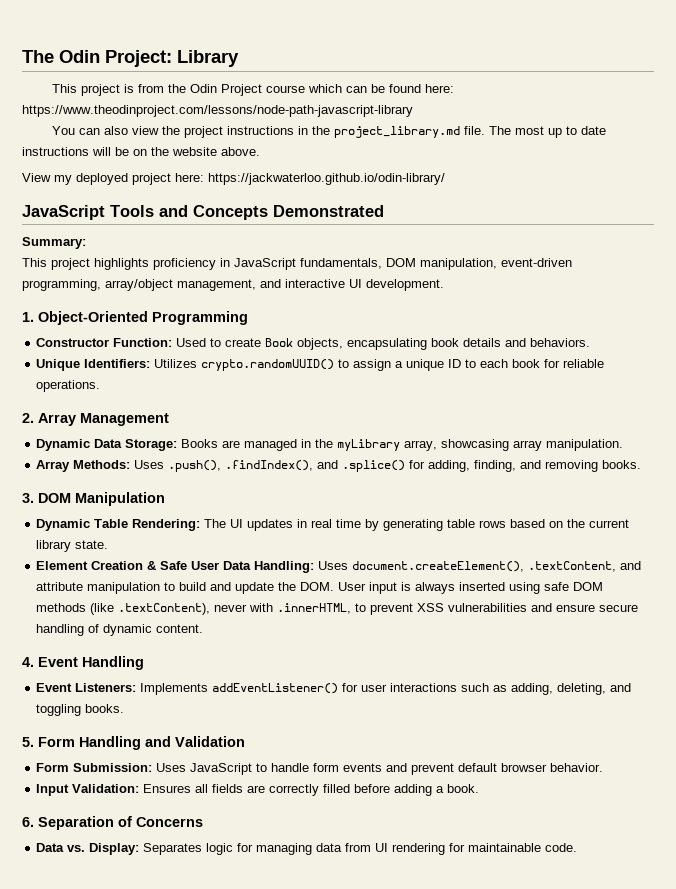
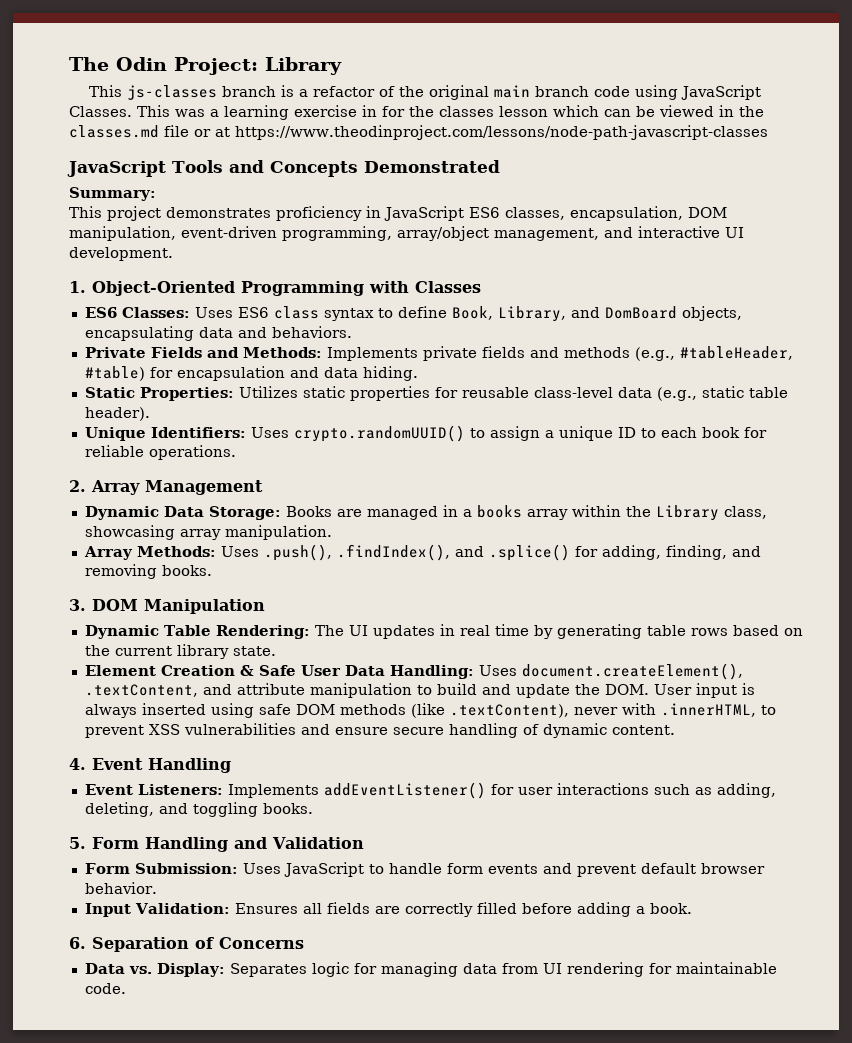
[80,84,454,96] [22,105,413,117] [51,126,606,138] [22,147,260,156] [22,173,445,185] project is from the Odin Project course which can be found here: https://www.theodinproject.com/lessons/node-path-javascript-library // You can also view the project instructions in the project_library.md file. The most up to date instructions will be on the website above. // View my deployed project here: https://jackwaterloo.github.io/odin-library/ -> [126,85,761,100] [69,105,764,120] [69,125,768,140] js-classes branch is a refactor of the original main branch code using JavaScript Classes. This was a learning exercise in for the classes lesson which can be viewed in the classes.md file or at https://www.theodinproject.com/lessons/node-path-javascript-classes
[94,258,149,270] highlights -> [166,207,271,218] demonstrates
[300,258,382,269] fundamentals, -> [469,206,683,221] ES6 classes, encapsulation,
[36,338,591,350] // Constructor Function: Used to create Book objects, encapsulating book details and behaviors. -> [369,281,481,293] [84,306,742,322] [84,326,352,341] [84,346,793,361] [84,366,418,381] [84,386,788,401] [84,407,150,421] with Classes // ES6 Classes: Uses ES6 class syntax to define Book, Library, and DomBoard objects, encapsulating data and behaviors. // Private Fields and Methods: Implements private fields and methods (e.g., #tableHeader, #table) for encapsulation and data hiding. // Static Properties: Utilizes static properties for reusable class-level data (e.g., static table header).
[154,359,198,368] Utilizes -> [250,427,289,438] Uses
[315,439,438,451] the myLibrary array, -> [462,505,767,521] a books array within the Library class,

